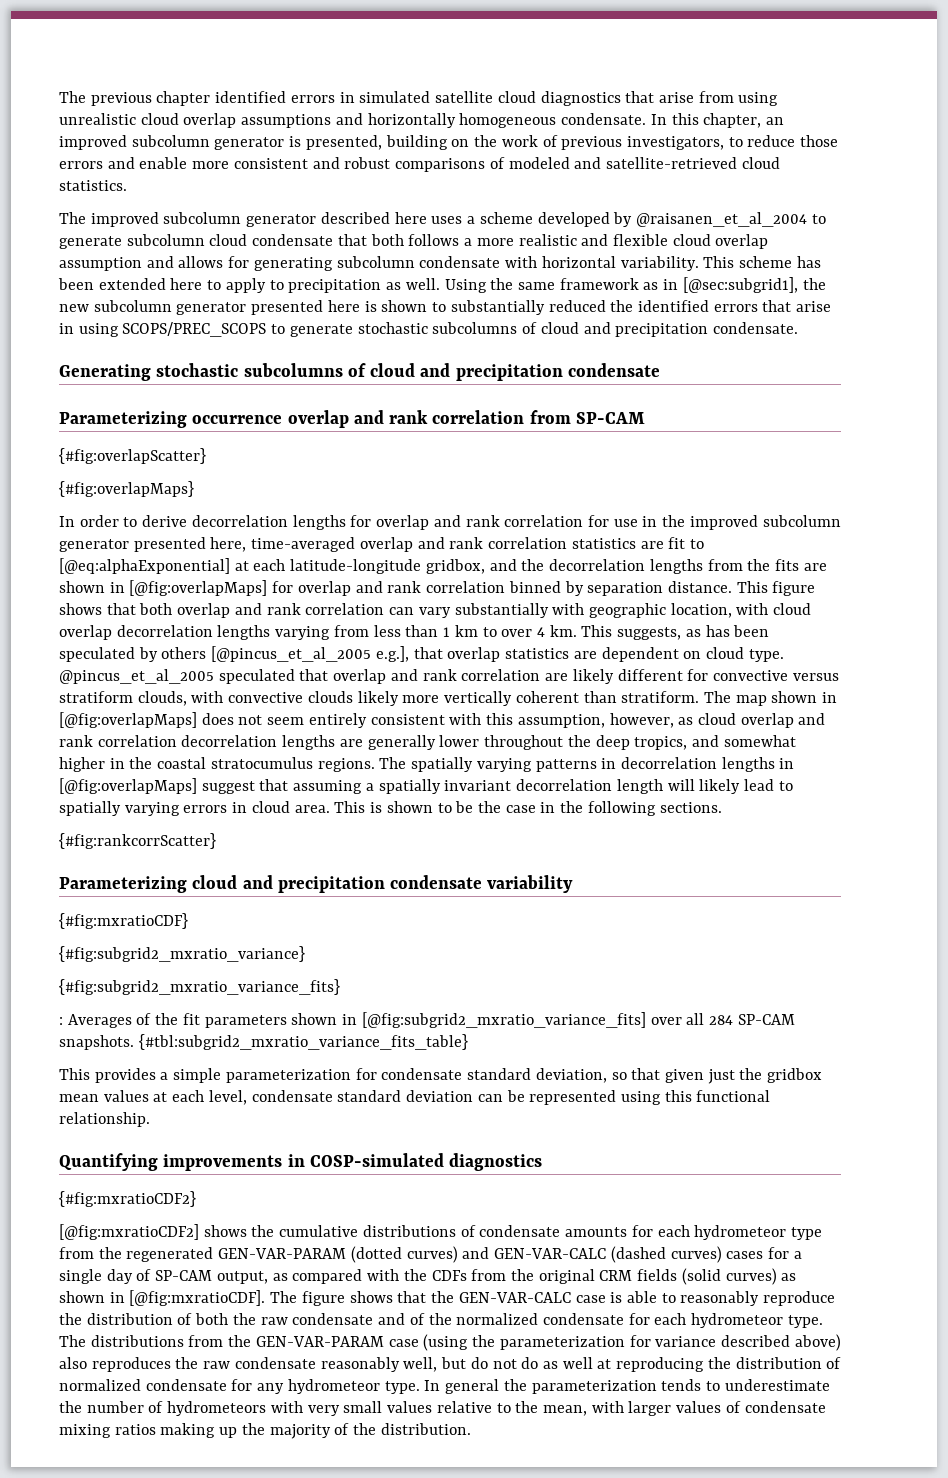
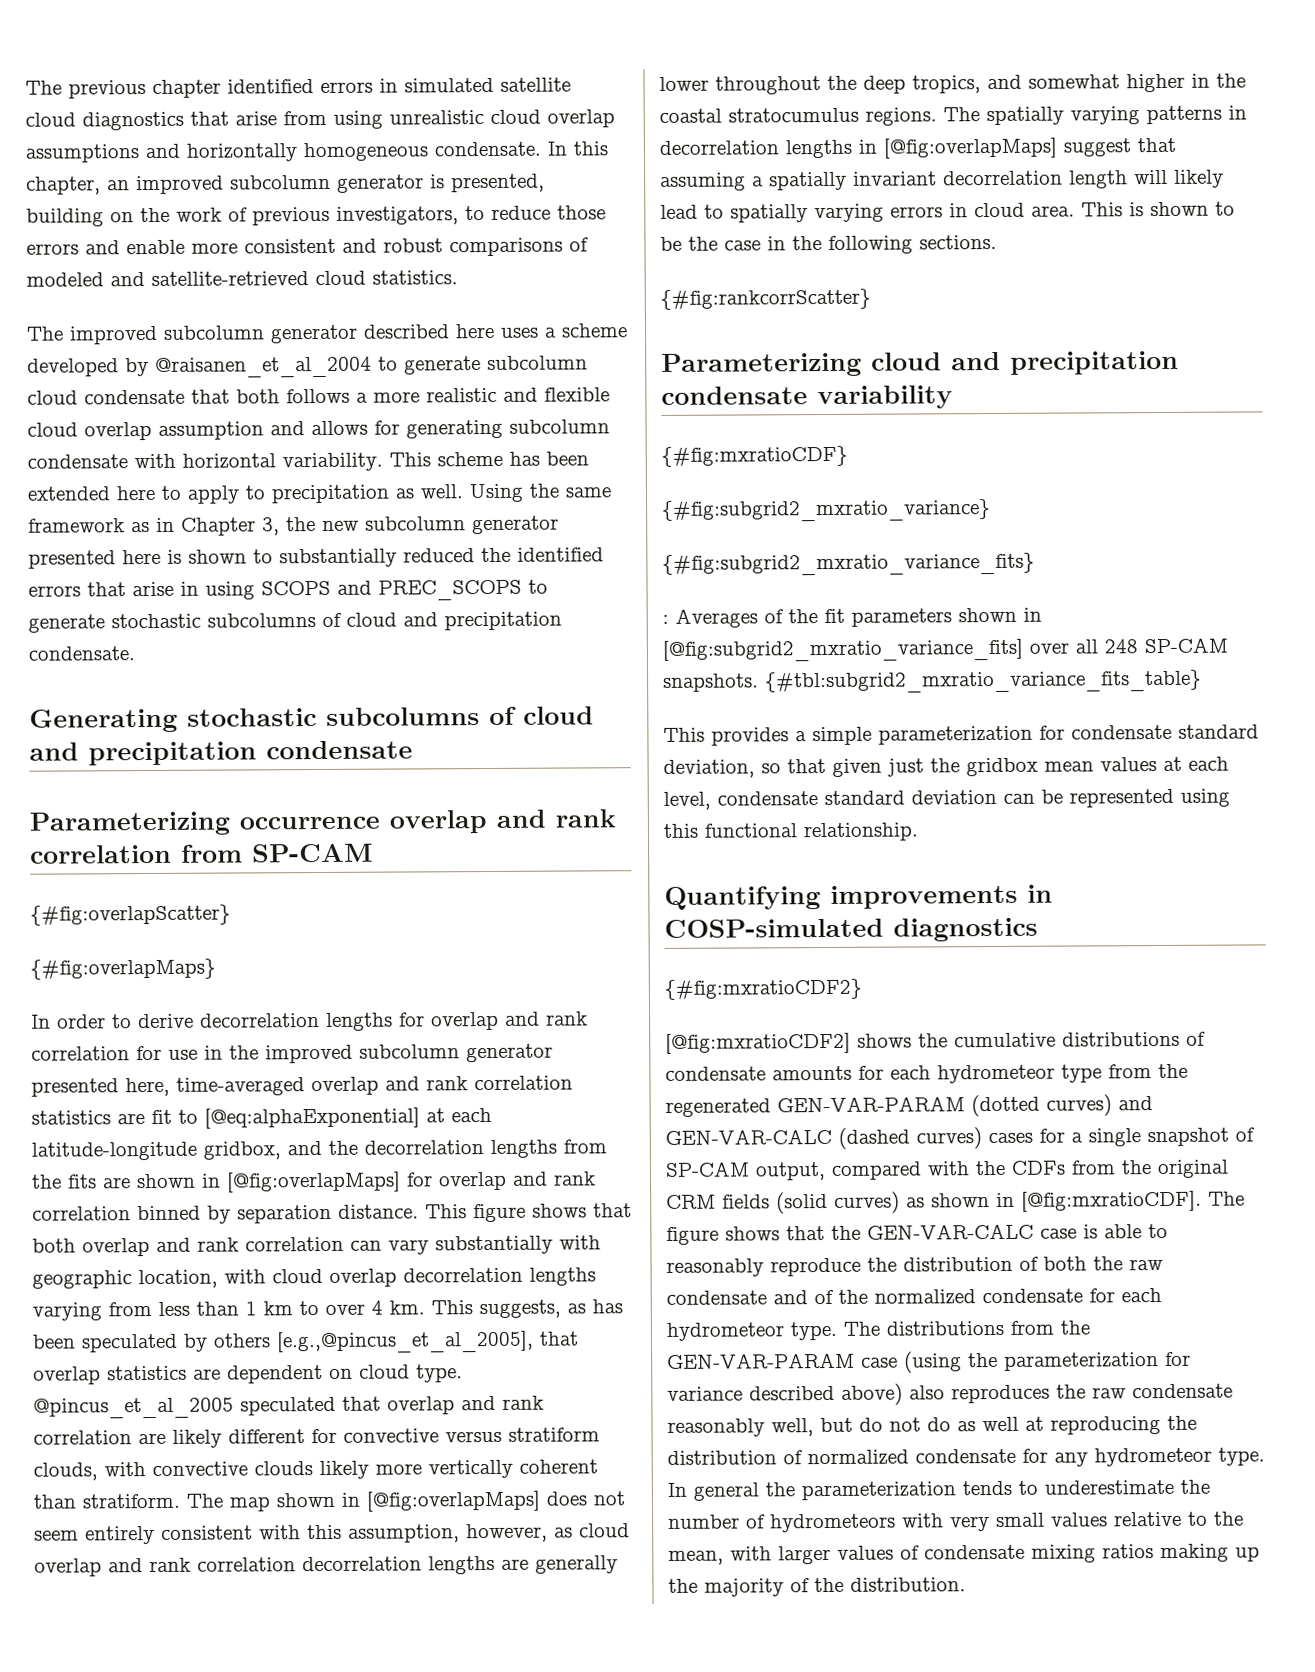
[682,277,798,293] [@sec:subgrid1], -> [181,517,280,536] Chapter 3,
[122,322,267,337] SCOPS/PREC_SCOPS -> [261,579,522,601] SCOPS and PREC_SCOPS
[211,646,409,662] [@pincus_et_al_2005 e.g.], -> [276,1330,534,1354] [e.g.,@pincus_et_al_2005],
[708,1015,733,1025] 284 -> [1104,639,1138,654] 248
[106,1269,133,1284] day -> [1147,1127,1229,1147] snapshot
[272,1273,288,1281] as -> (826, 1171) none

